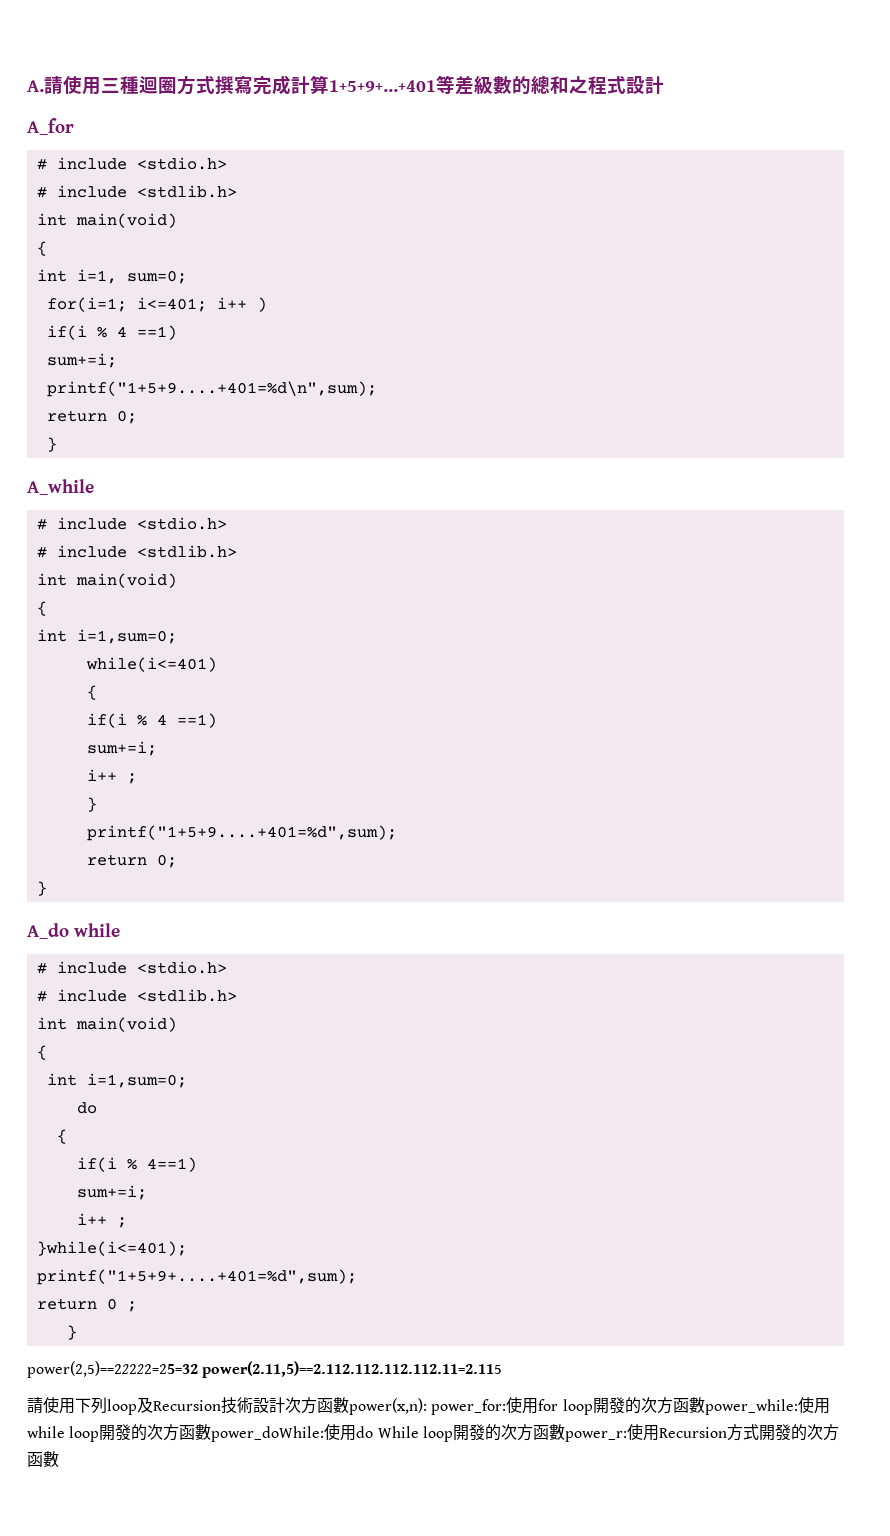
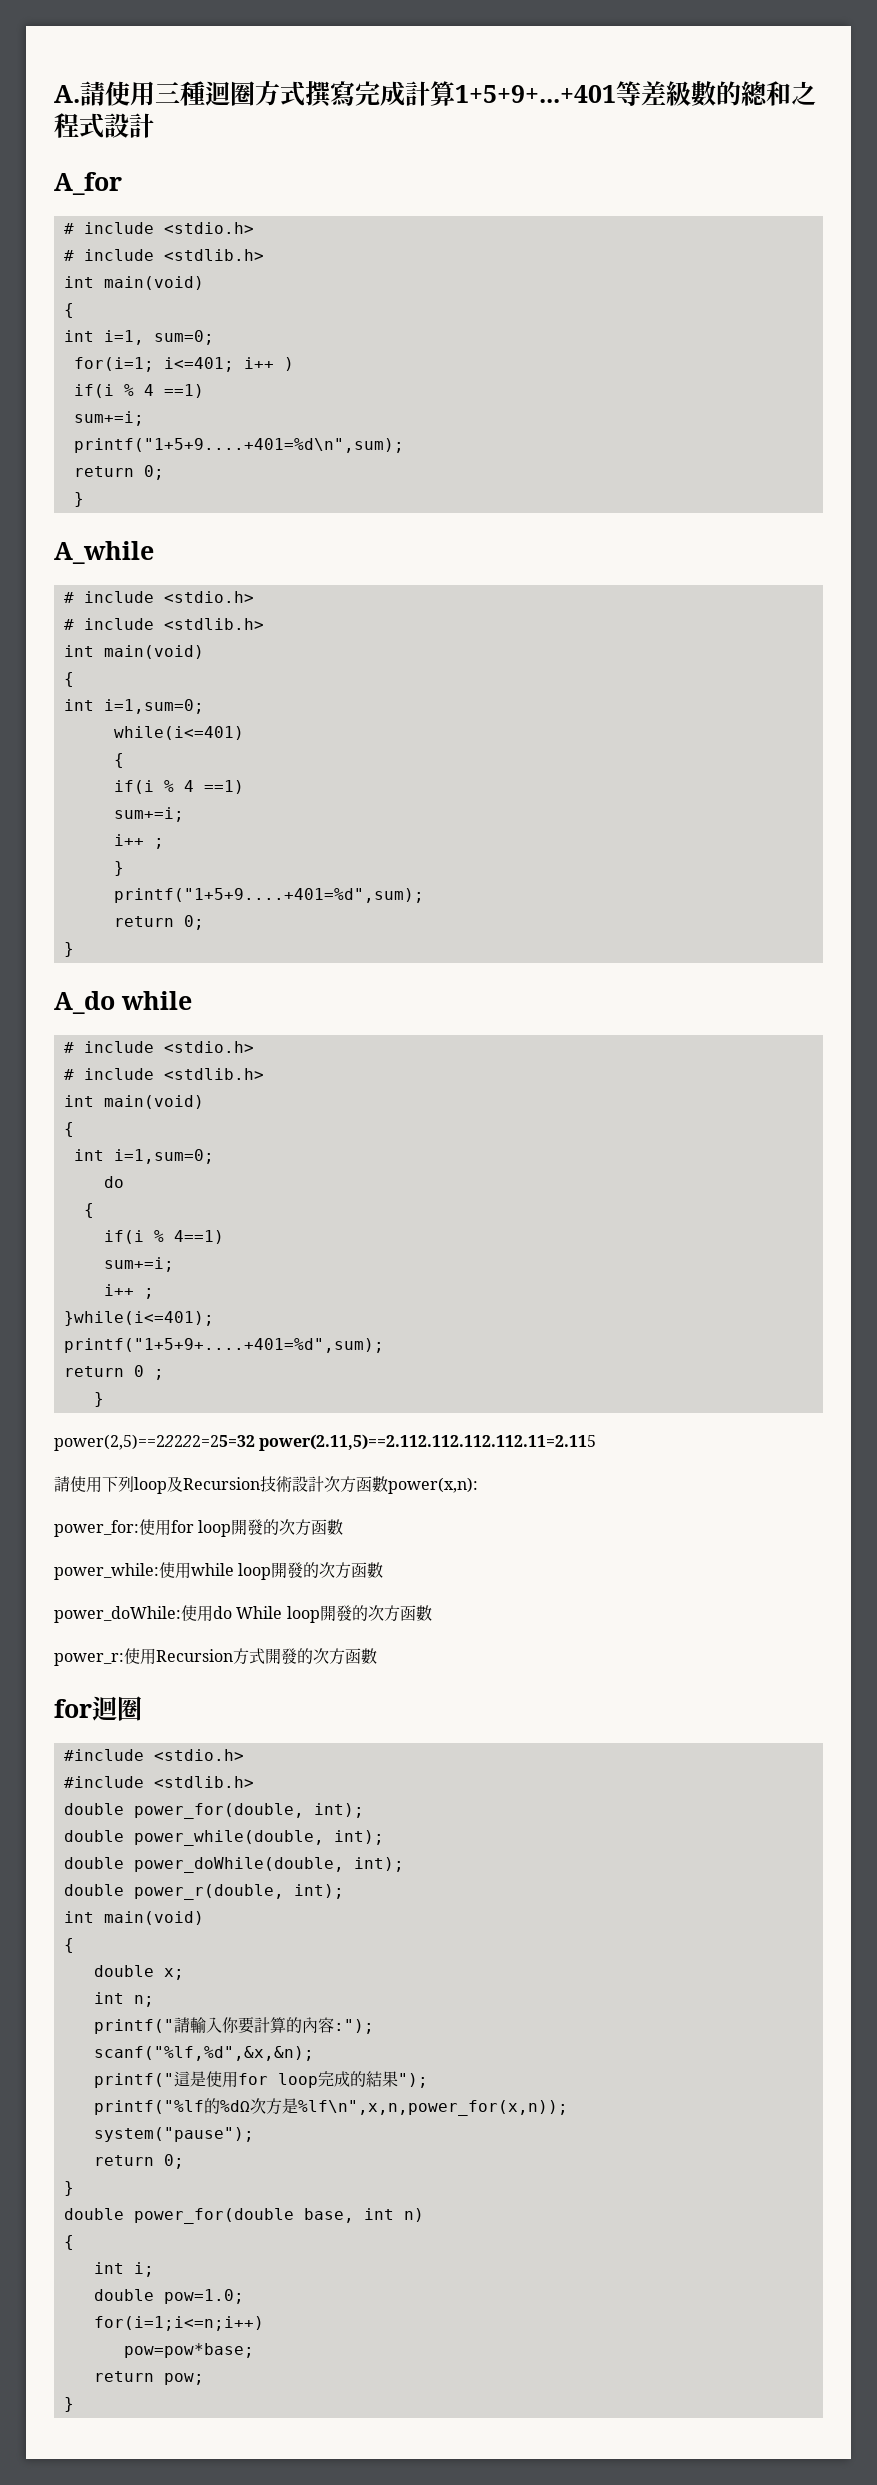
(427, 1406) none -> (478, 1485) //
(705, 1405) none -> (344, 1527) //
(212, 1432) none -> (384, 1570) //
(565, 1432) none -> (432, 1613) //
(59, 1459) none -> [54,1696,142,1721] [63,1749,244,1761] [63,1776,254,1788] [63,1803,364,1819] [63,1830,384,1846] [63,1857,404,1873] [63,1884,344,1900] [63,1911,204,1925] [63,1938,74,1953] [93,1965,184,1980] [93,1992,154,2007] [93,2017,374,2034] [93,2046,314,2061] [93,2071,428,2088] [93,2098,568,2116] [93,2127,254,2142] [93,2154,184,2169] [63,2181,74,2196] [63,2208,424,2224] [63,2235,74,2250] [93,2262,154,2277] [93,2289,244,2304] [93,2316,264,2331] [123,2343,254,2358] [93,2371,204,2385] [63,2397,74,2412] // for迴圈 // #include <stdio.h> // #include <stdlib.h> // double power_for(double, int); // double power_while(double, int); // double power_doWhile(double, int); // double power_r(double, int); // int main(void) // { // double x; // int n; // printf("請輸入你要計算的內容:"); // scanf("%lf,%d",&x,&n); // printf("這是使用for loop完成的結果"); // printf("%lf的%dΩ次方是%lf\n",x,n,power_for(x,n)); // system("pause"); // return 0; // } // double power_for(double base, int n) // { // int i; // double pow=1.0; // for(i=1;i<=n;i++) // pow=pow*base; // return pow; // }

